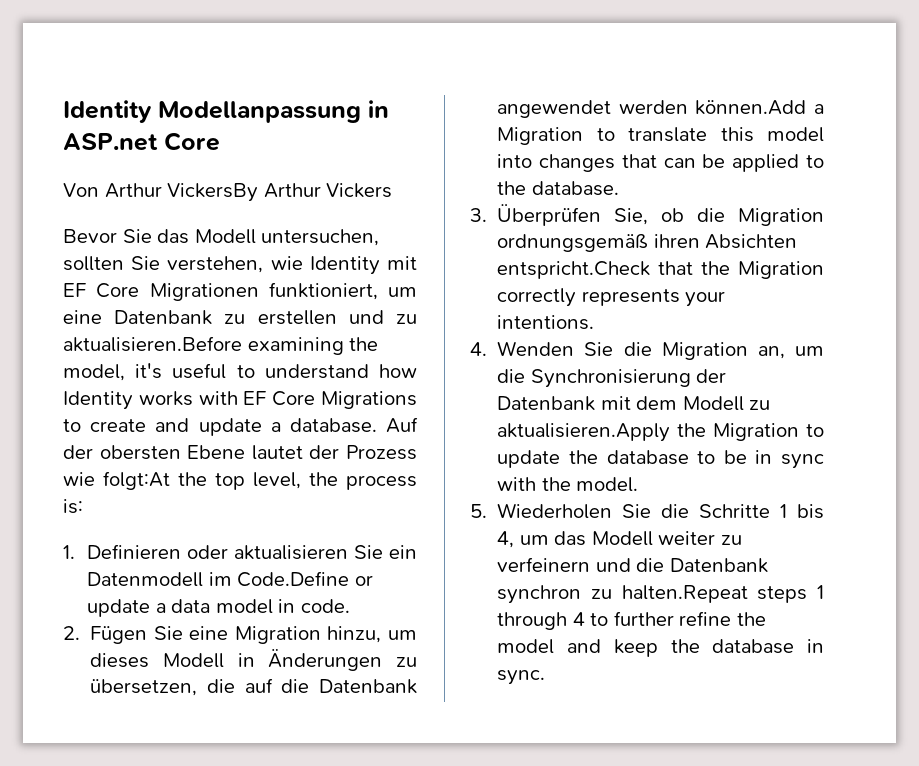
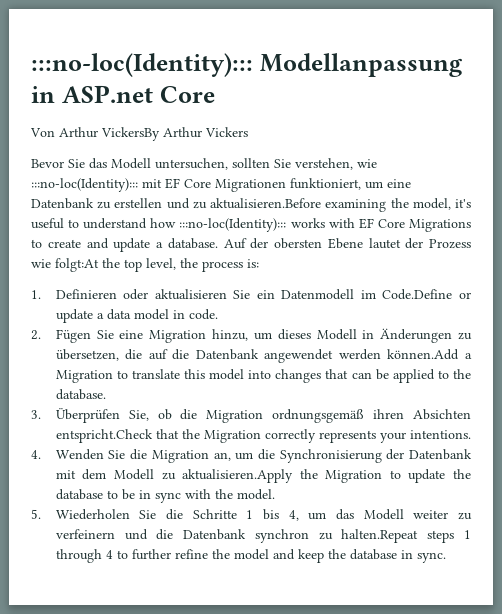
[63,100,152,123] Identity -> [31,53,253,77] :::no-loc(Identity):::
[309,256,380,275] Identity -> [31,178,138,192] :::no-loc(Identity):::
[63,391,133,410] Identity -> [179,218,287,232] :::no-loc(Identity):::

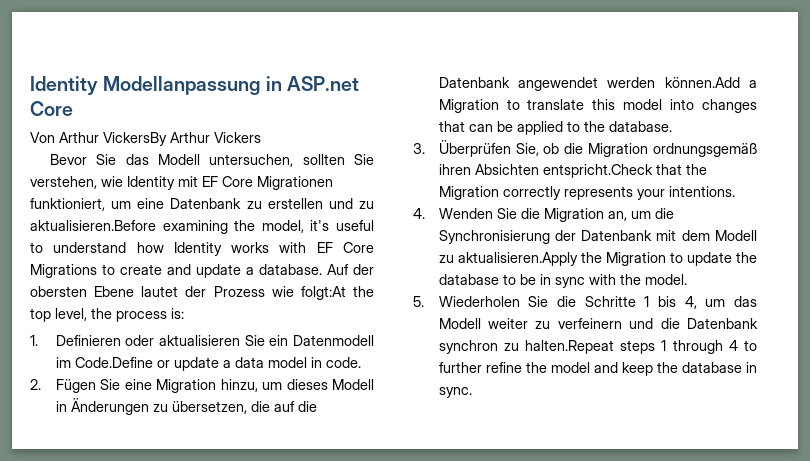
[31,53,253,77] :::no-loc(Identity)::: -> [30,76,98,95] Identity
[31,178,138,192] :::no-loc(Identity)::: -> [127,176,175,190] Identity
[179,218,287,232] :::no-loc(Identity)::: -> [173,242,222,256] Identity

